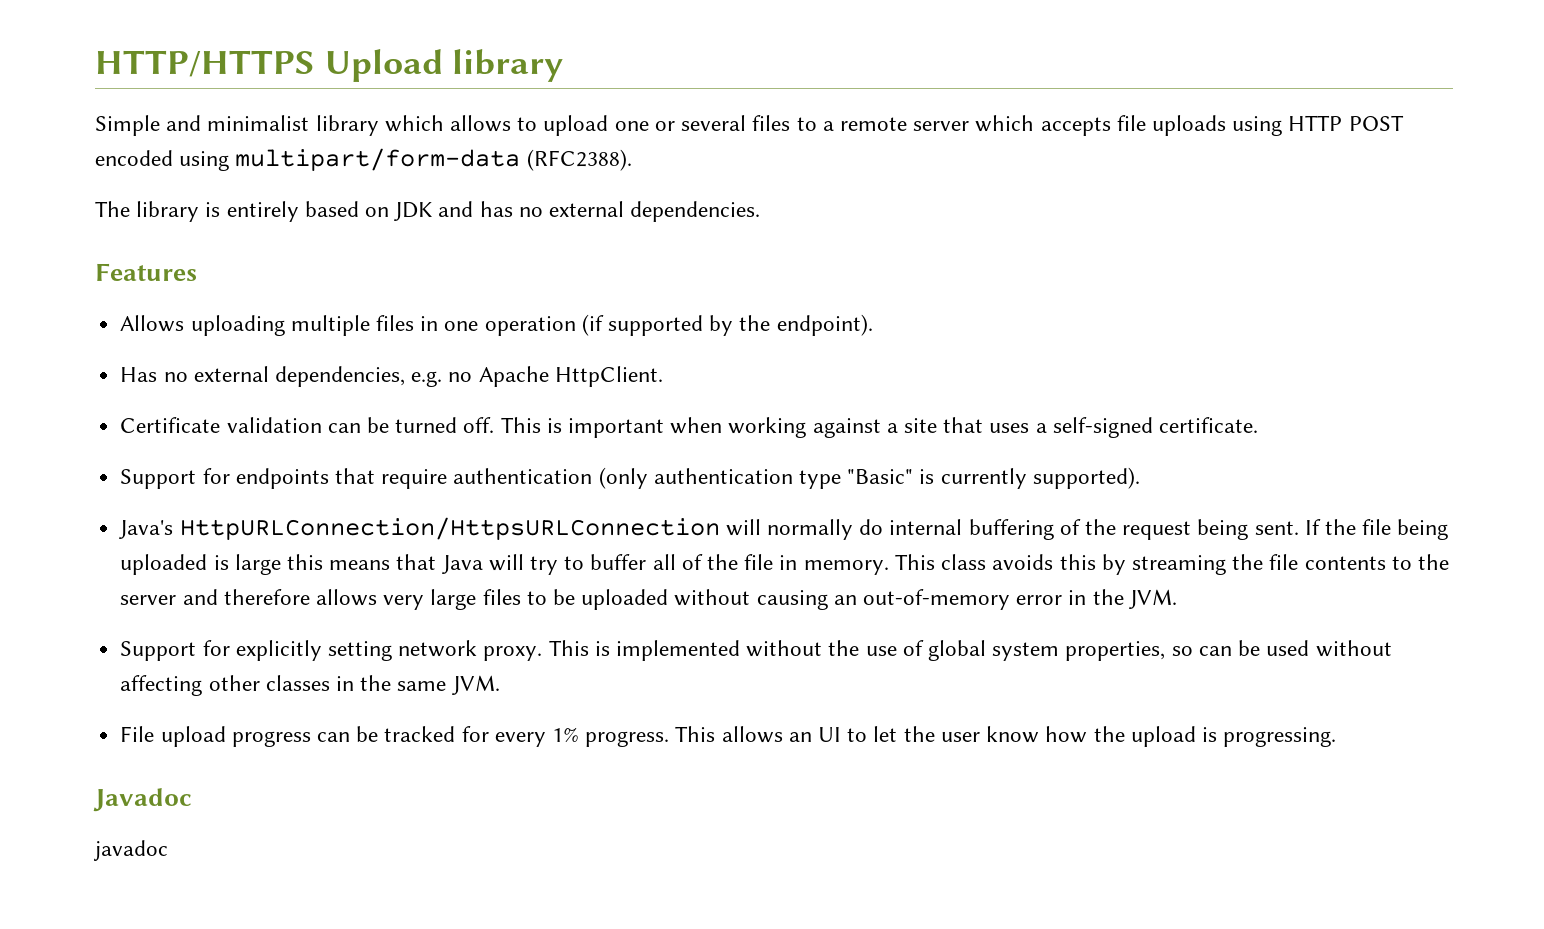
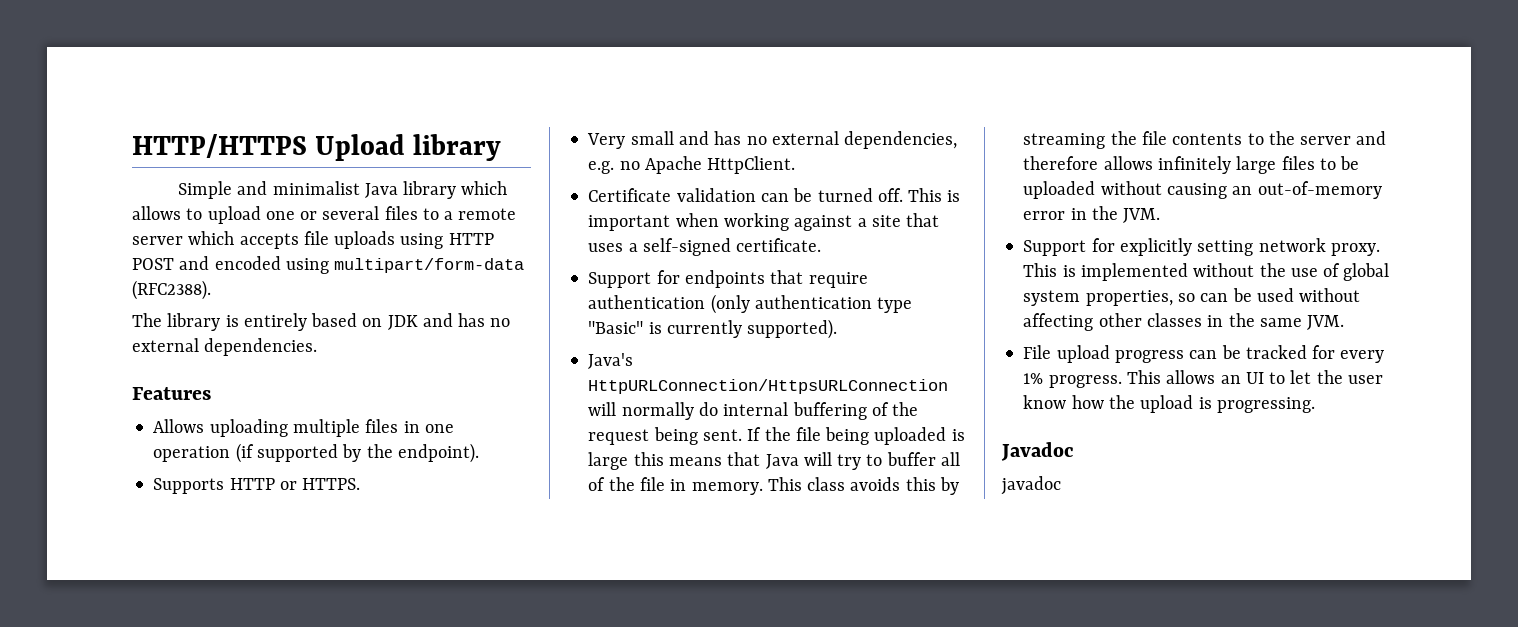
(310, 123) none -> [364,183,398,198] Java
(1404, 123) none -> [179,256,210,270] and
[120,367,158,382] Has -> [153,478,361,494] [587,131,742,149] Supports HTTP or HTTPS. // Very small and has
[383,595,425,610] very -> [1157,156,1231,174] infinitely

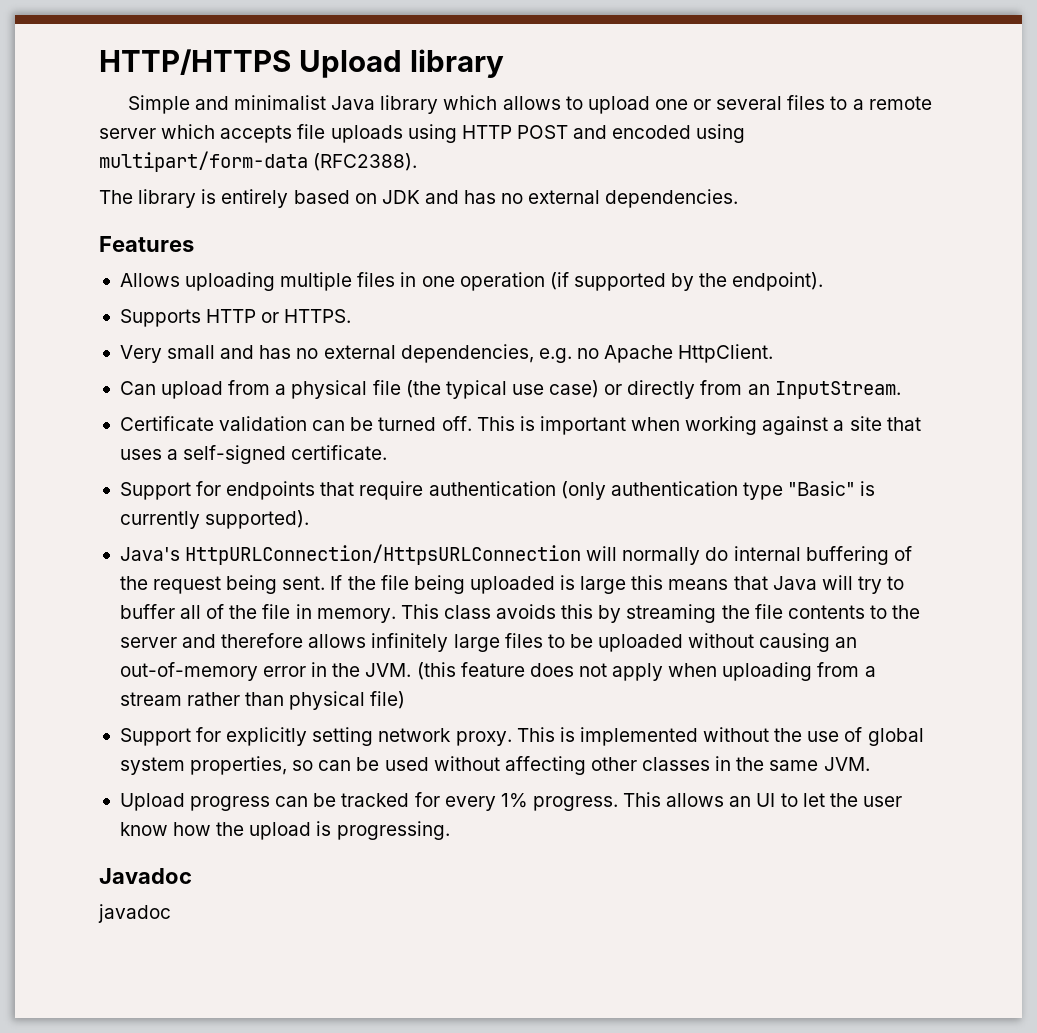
(796, 165) none -> [119,380,901,399] // Can upload from a physical file (the typical use case) or directly from an InputStream.
(1161, 215) none -> [416,662,876,681] [119,691,406,710] (this feature does not apply when uploading from a stream rather than physical file)
[1023,345,1110,363] File upload -> [119,793,185,811] Upload

